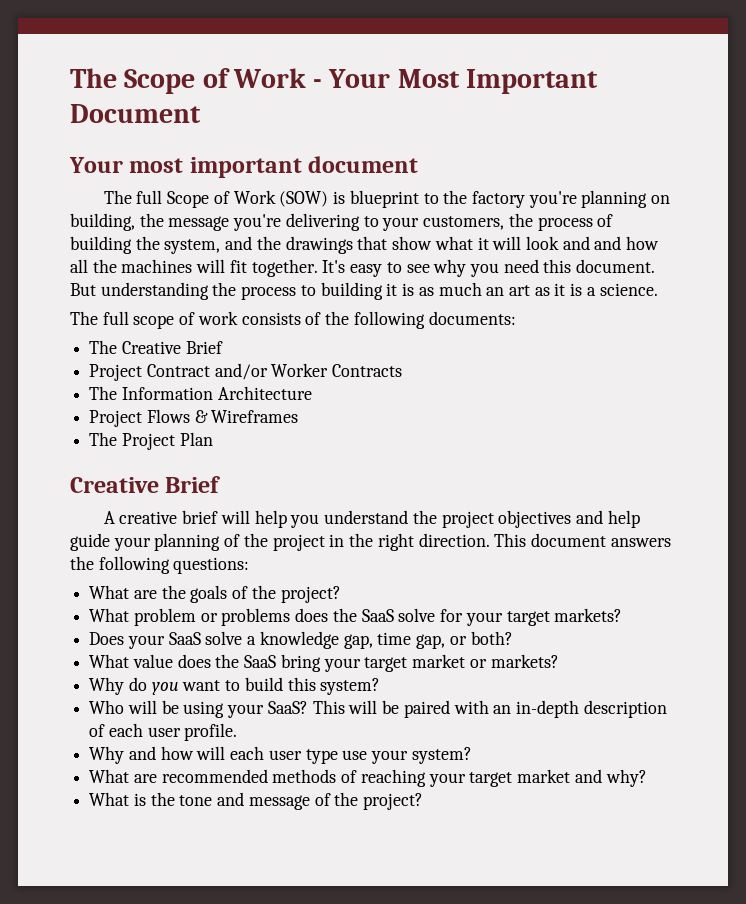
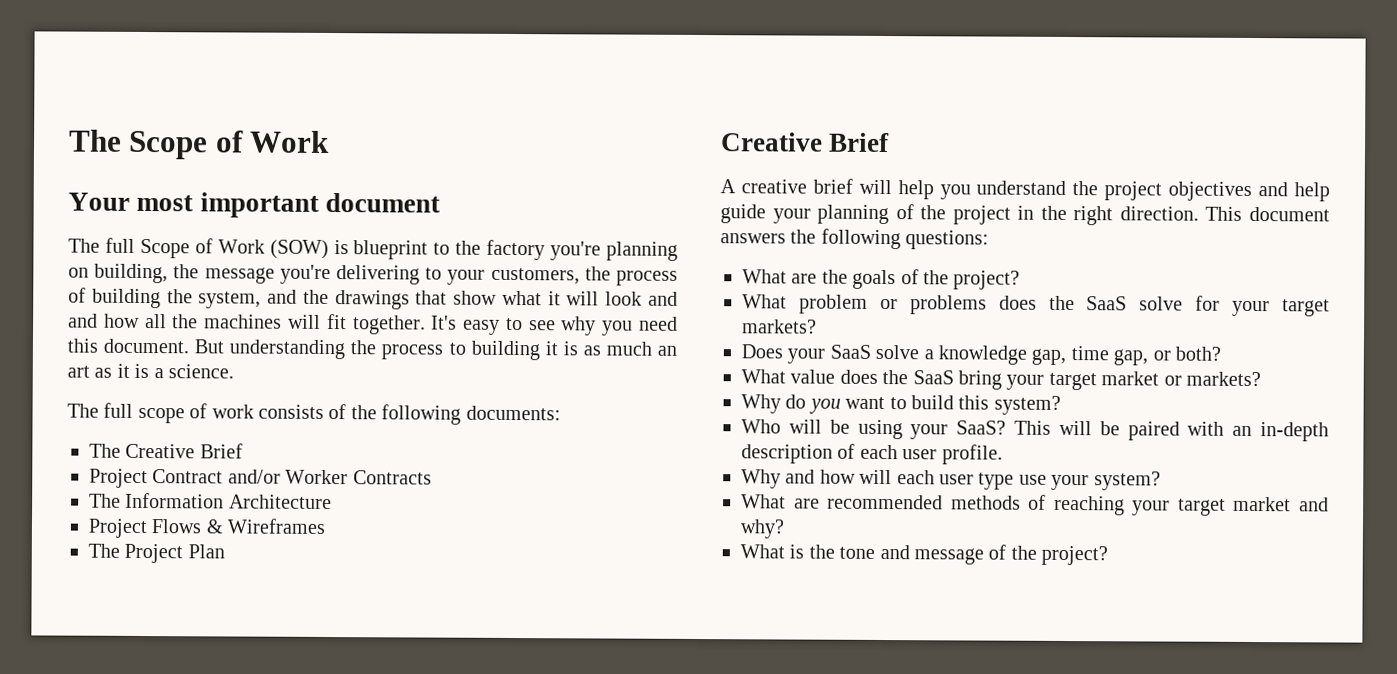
[312,69,598,94] [70,104,201,123] - Your Most Important Document -> (331, 142) none

